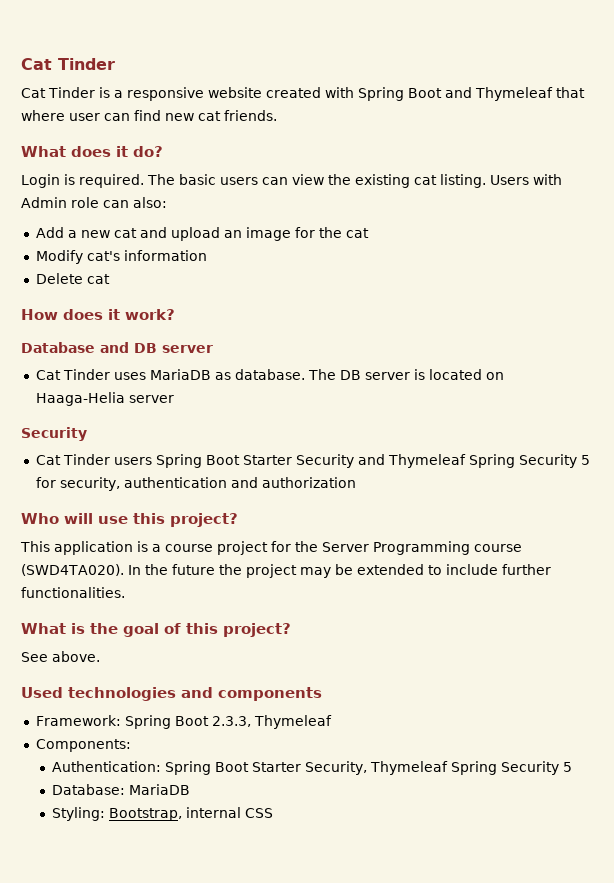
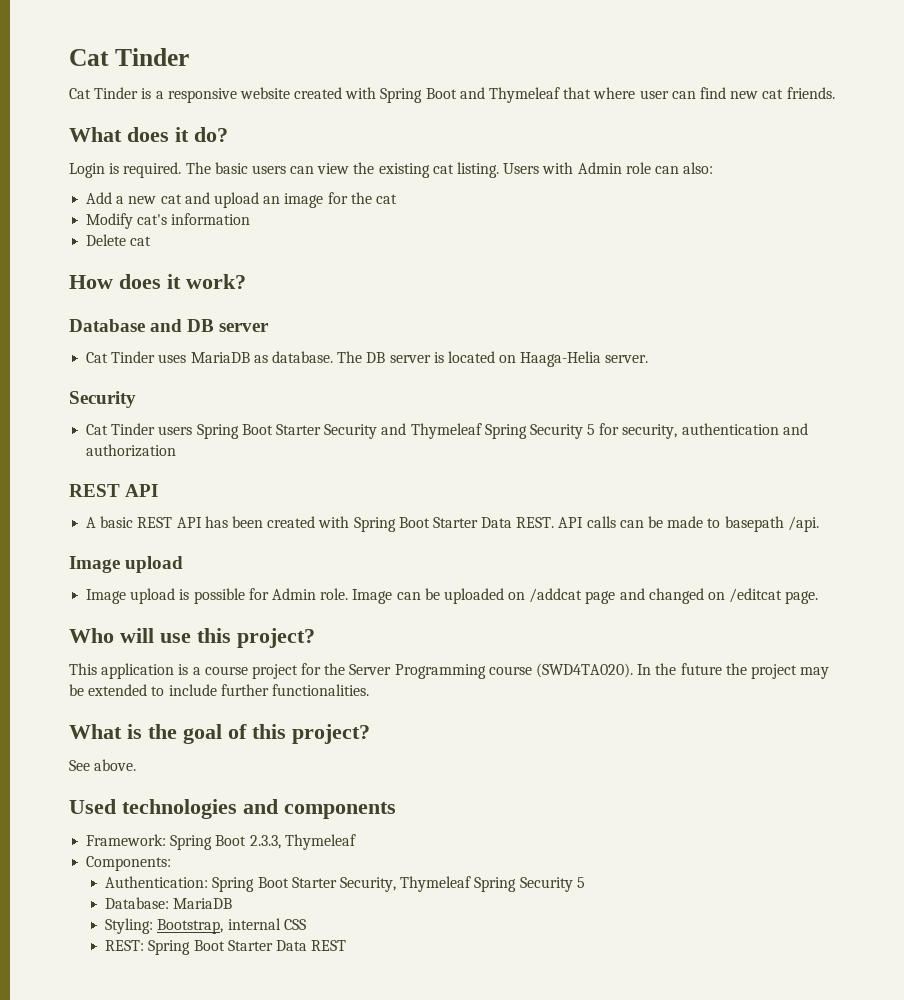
[128,395,174,403] server -> [605,355,649,363] server.
(356, 482) none -> [69,484,159,497] [86,516,819,532] [69,556,184,573] [86,588,819,604] // REST API // A basic REST API has been created with Spring Boot Starter Data REST. API calls can be made to basepath /api. // Image upload // Image upload is possible for Admin role. Image can be uploaded on /addcat page and changed on /editcat page.
(274, 813) none -> [105,940,347,955] // REST: Spring Boot Starter Data REST

